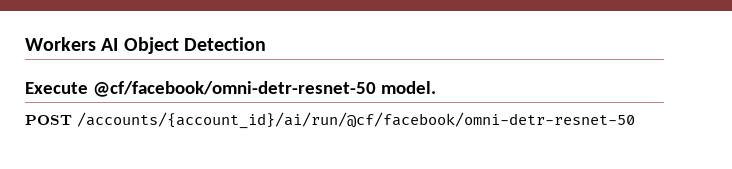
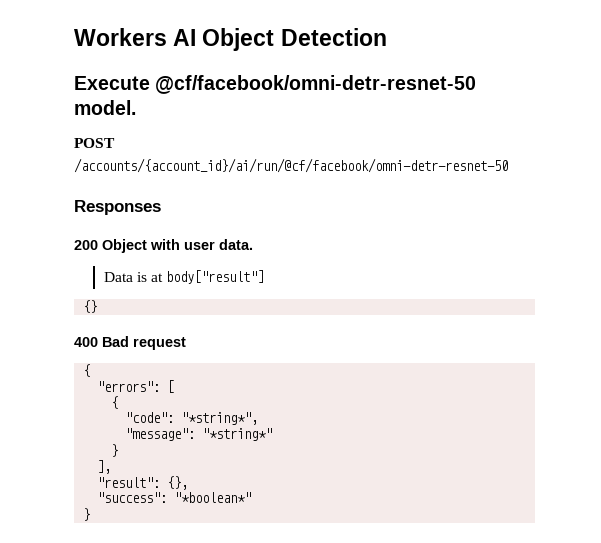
(635, 120) none -> [74,200,161,215] [74,239,253,253] [103,270,265,284] [83,300,98,313] [74,336,186,350] [83,364,91,377] [97,380,175,393] [111,396,119,409] [125,412,259,425] [125,428,273,441] [111,444,119,457] [97,460,112,474] [97,476,189,490] [97,492,252,503] [83,508,91,521] // Responses // 200 Object with user data. // Data is at body["result"] // {} // 400 Bad request // { // "errors": [ // { // "code": "*string*", // "message": "*string*" // } // ], // "result": {}, // "success": "*boolean*" // }

